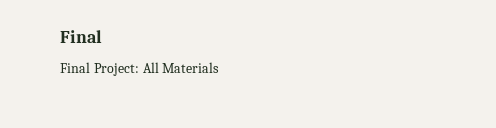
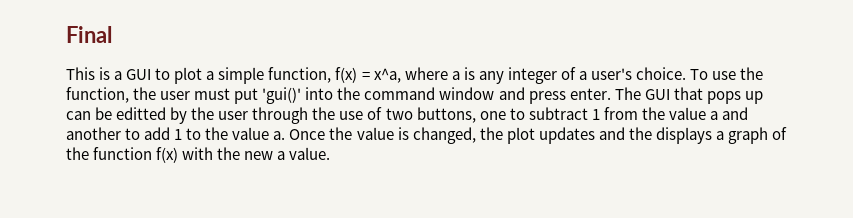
[60,62,220,76] Final Project: All Materials -> [66,67,764,84] [66,87,763,104] [66,107,748,124] [66,127,788,144] [66,147,331,163] This is a GUI to plot a simple function, f(x) = x^a, where a is any integer of a user's choice. To use the function, the user must put 'gui()' into the command window and press enter. The GUI that pops up can be editted by the user through the use of two buttons, one to subtract 1 from the value a and another to add 1 to the value a. Once the value is changed, the plot updates and the displays a graph of the function f(x) with the new a value.

